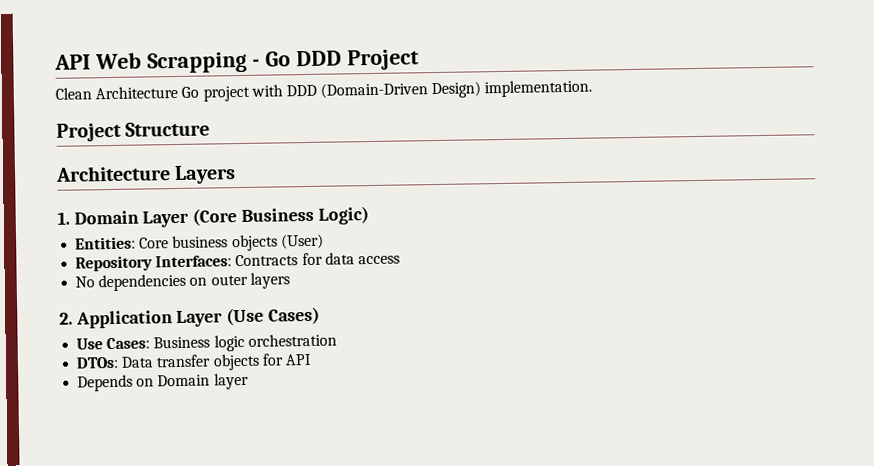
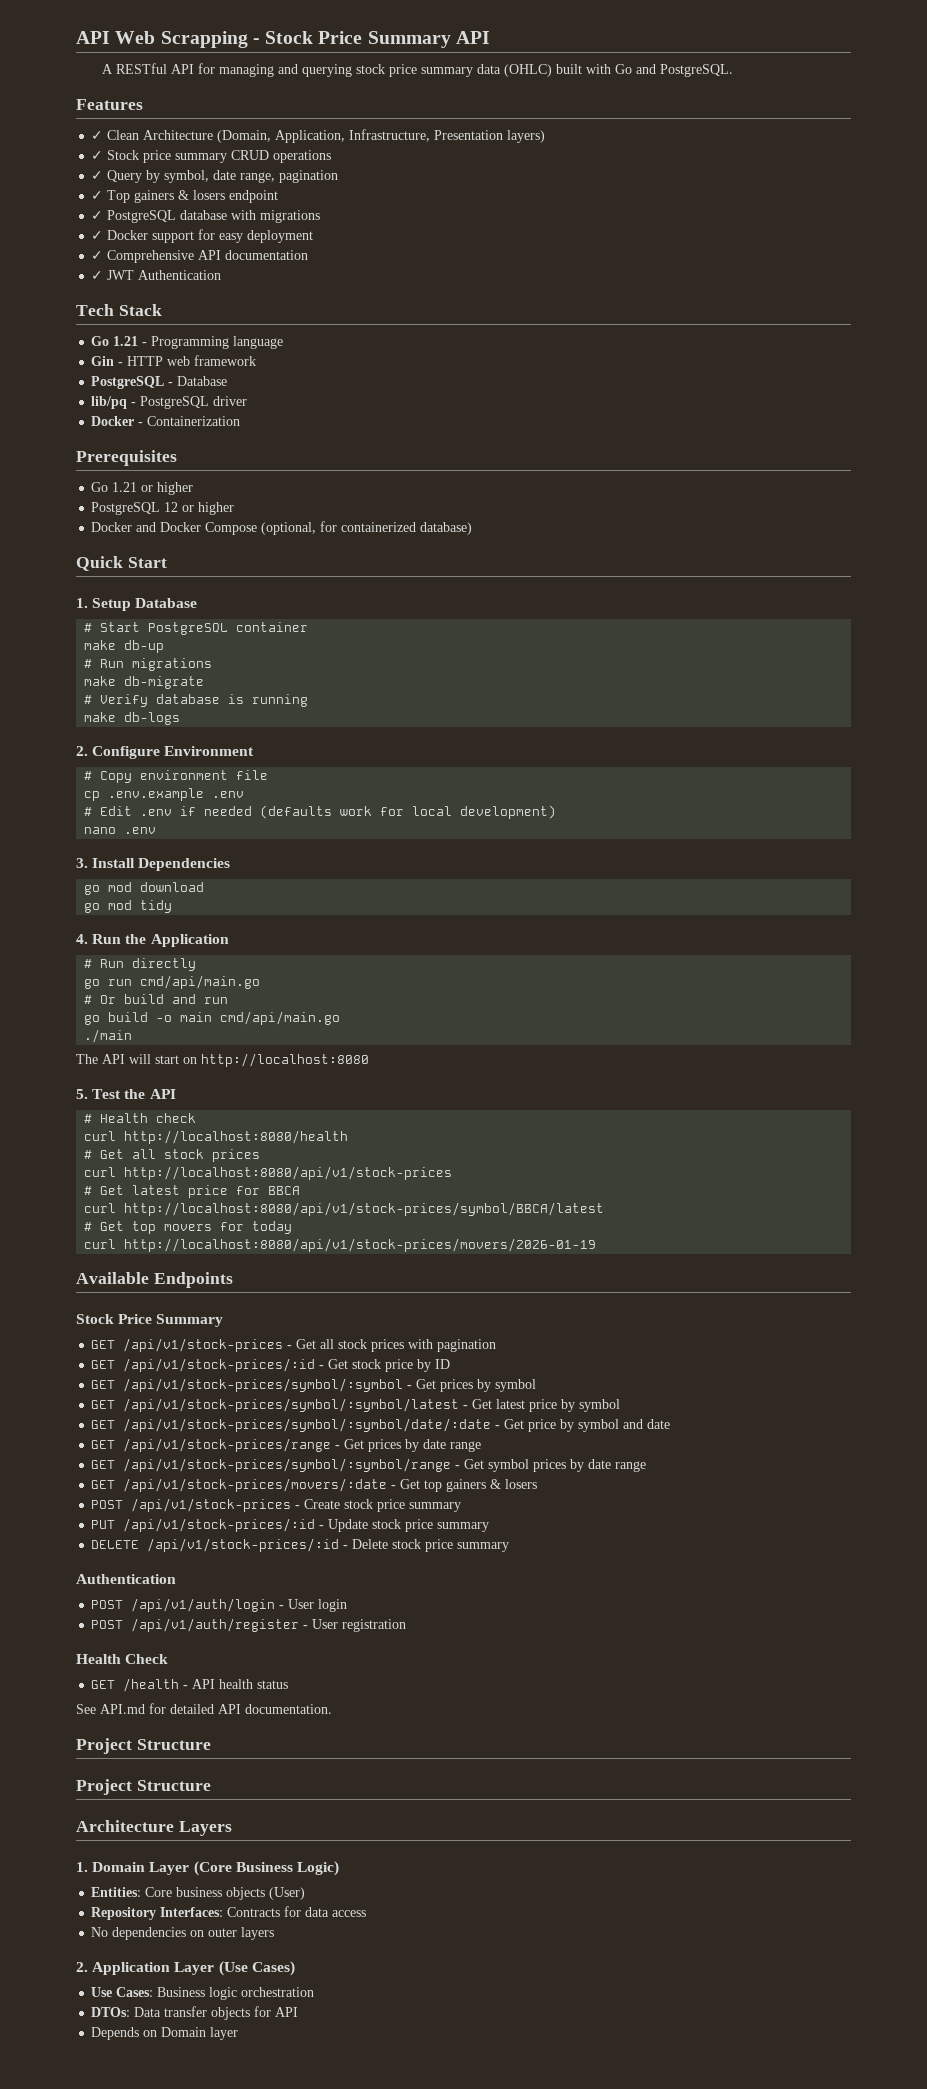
[264,49,419,71] [55,79,593,102] Go DDD Project // Clean Architecture Go project with DDD (Domain-Driven Design) implementation. -> [265,31,490,48] [102,63,734,77] [76,99,143,110] [91,129,546,143] [91,150,332,163] [91,170,339,183] [91,190,279,203] [91,210,321,223] [91,229,314,243] [91,250,309,263] [91,270,222,280] [76,304,162,316] [91,336,284,349] [91,355,257,366] [91,376,228,389] [91,396,248,409] [91,416,241,426] [76,450,177,466] [91,482,194,495] [91,502,235,515] [91,521,473,535] [76,556,167,571] [76,598,198,611] [84,622,309,635] [84,640,165,653] [84,658,213,671] [84,676,205,689] [84,694,309,707] [84,712,181,725] [76,746,255,759] [84,770,269,783] [84,788,245,801] [84,805,557,819] [84,827,157,834] [76,858,231,871] [84,882,205,895] [84,900,173,913] [76,934,229,947] [84,958,197,971] [84,975,261,989] [84,994,229,1004] [84,1011,341,1025] [84,1029,133,1043] [76,1053,369,1067] [76,1089,176,1099] [84,1113,197,1123] [84,1130,349,1144] [84,1149,261,1162] [84,1166,453,1180] [84,1185,301,1198] [84,1202,605,1216] [84,1221,293,1234] [84,1238,597,1252] [76,1272,233,1288] [76,1314,224,1327] [91,1338,497,1352] [91,1358,451,1372] [91,1378,537,1392] [91,1398,621,1412] [91,1418,671,1432] [91,1438,482,1452] [91,1458,647,1472] [91,1478,538,1492] [91,1498,462,1512] [91,1518,490,1532] [91,1538,510,1552] [76,1574,176,1584] [91,1598,348,1612] [91,1618,407,1632] [76,1654,169,1664] [91,1678,289,1692] [76,1703,332,1714] [76,1738,211,1754] Stock Price Summary API // A RESTful API for managing and querying stock price summary data (OHLC) built with Go and PostgreSQL. // Features // ✓ Clean Architecture (Domain, Application, Infrastructure, Presentation layers) // ✓ Stock price summary CRUD operations // ✓ Query by symbol, date range, pagination // ✓ Top gainers & losers endpoint // ✓ PostgreSQL database with migrations // ✓ Docker support for easy deployment // ✓ Comprehensive API documentation // ✓ JWT Authentication // Tech Stack // Go 1.21 - Programming language // Gin - HTTP web framework // PostgreSQL - Database // lib/pq - PostgreSQL driver // Docker - Containerization // Prerequisites // Go 1.21 or higher // PostgreSQL 12 or higher // Docker and Docker Compose (optional, for containerized database) // Quick Start // 1. Setup Database // # Start PostgreSQL container // make db-up // # Run migrations // make db-migrate // # Verify database is running // make db-logs // 2. Configure Environment // # Copy environment file // cp .env.example .env // # Edit .env if needed (defaults work for local development) // nano .env // 3. Install Dependencies // go mod download // go mod tidy // 4. Run the Application // # Run directly // go run cmd/api/main.go // # Or build and run // go build -o main cmd/api/main.go // ./main // The API will start on http://localhost:8080 // 5. Test the API // # Health check // curl http://localhost:8080/health // # Get all stock prices // curl http://localhost:8080/api/v1/stock-prices // # Get latest price for BBCA // curl http://localhost:8080/api/v1/stock-prices/symbol/BBCA/latest // # Get top movers for today // curl http://localhost:8080/api/v1/stock-prices/movers/2026-01-19 // Available Endpoints // Stock Price Summary // GET /api/v1/stock-prices - Get all stock prices with pagination // GET /api/v1/stock-prices/:id - Get stock price by ID // GET /api/v1/stock-prices/symbol/:symbol - Get prices by symbol // GET /api/v1/stock-prices/symbol/:symbol/latest - Get latest price by symbol // GET /api/v1/stock-prices/symbol/:symbol/date/:date - Get price by symbol and date // GET /api/v1/stock-prices/range - Get prices by date range // GET /api/v1/stock-prices/symbol/:symbol/range - Get symbol prices by date range // GET /api/v1/stock-prices/movers/:date - Get top gainers & losers // POST /api/v1/stock-prices - Create stock price summary // PUT /api/v1/stock-prices/:id - Update stock price summary // DELETE /api/v1/stock-prices/:id - Delete stock price summary // Authentication // POST /api/v1/auth/login - User login // POST /api/v1/auth/register - User registration // Health Check // GET /health - API health status // See API.md for detailed API documentation. // Project Structure

